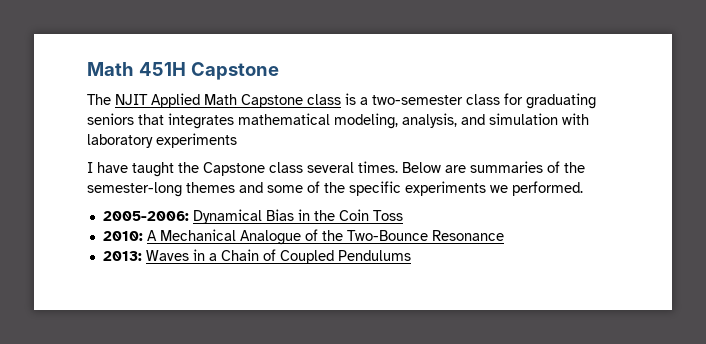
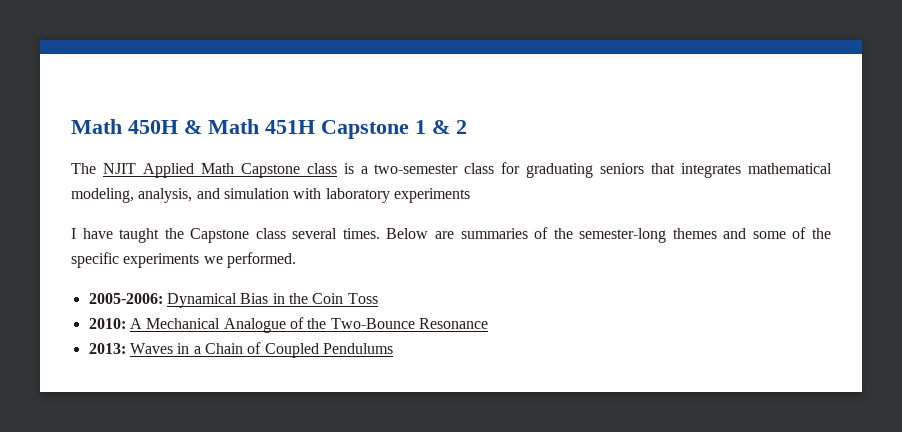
[87,62,134,76] Math -> [71,119,259,134] Math 450H & Math
(279, 71) none -> [415,120,467,134] 1 & 2

